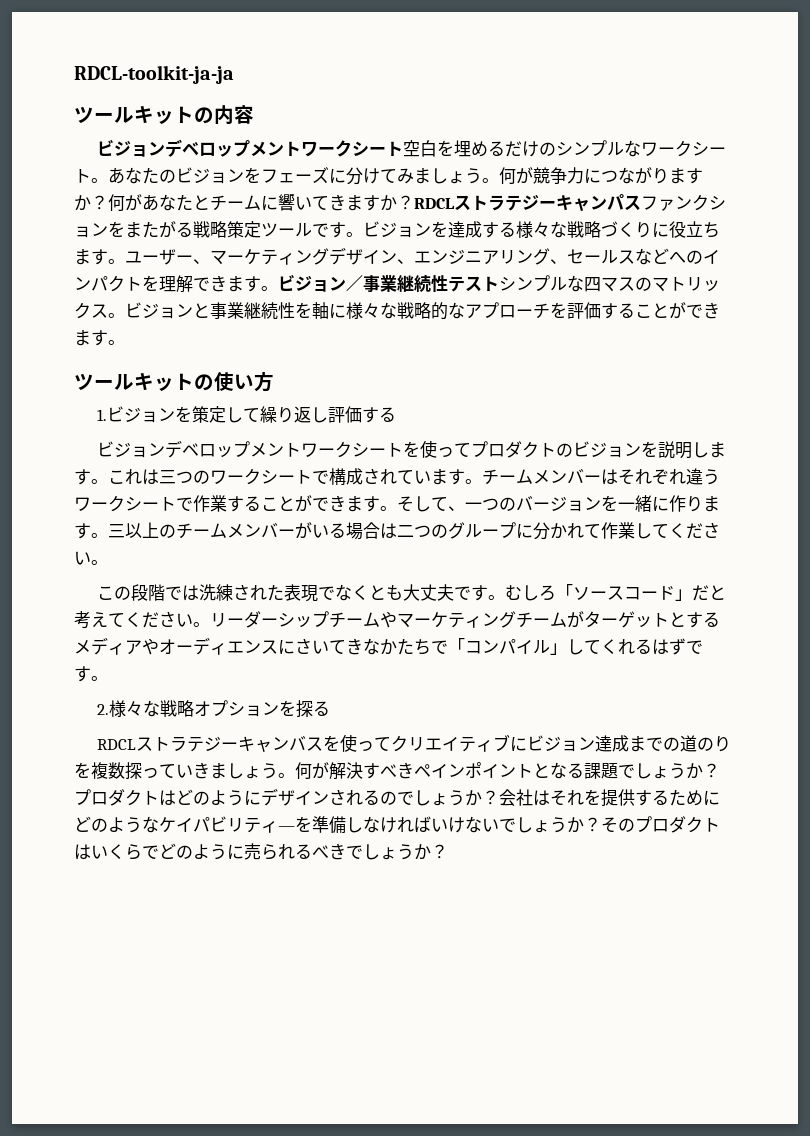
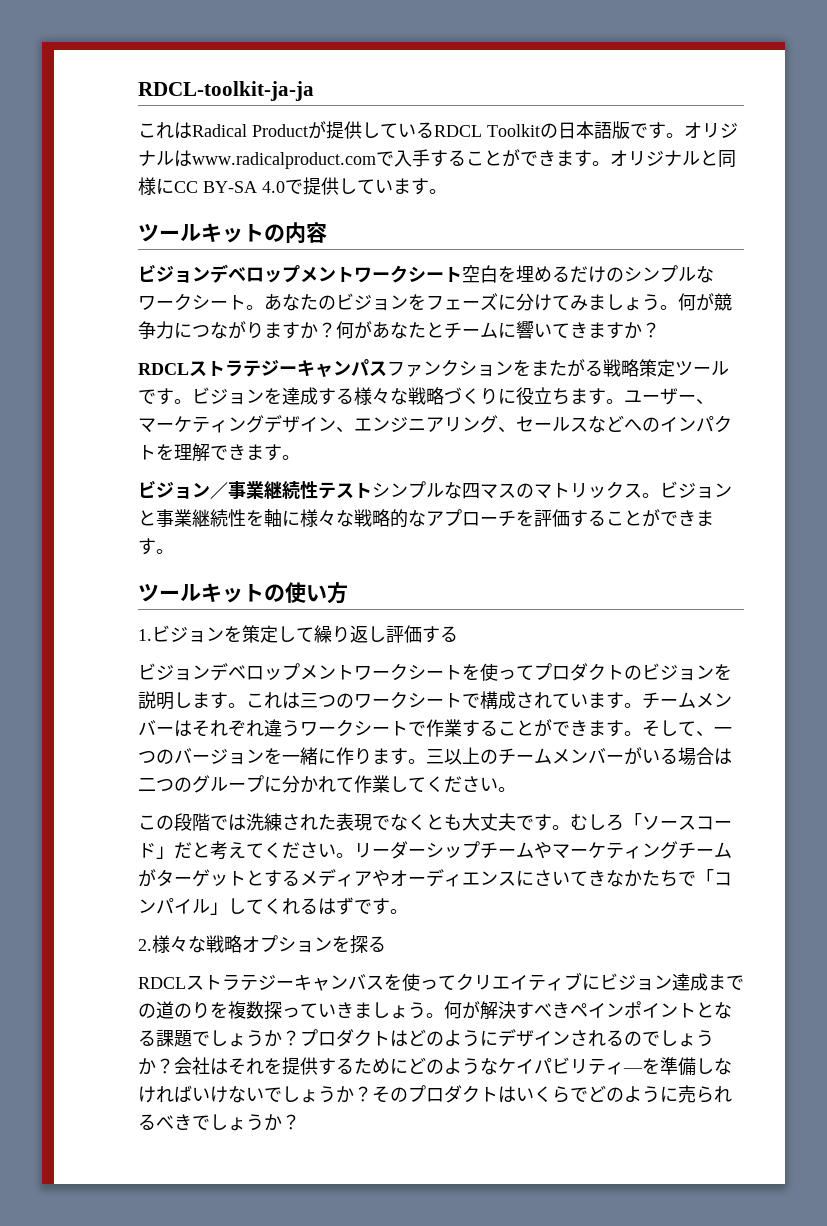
(234, 74) none -> [138,121,738,139] [138,149,736,169] [138,177,447,195] // これはRadical Productが提供しているRDCL Toolkitの日本語版です。オリジナルはwww.radicalproduct.comで入手することができます。オリジナルと同様にCC BY-SA 4.0で提供しています。
(414, 202) none -> (660, 330) //
(278, 288) none -> (300, 457) //

